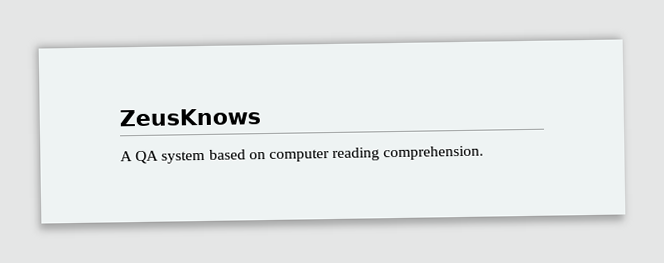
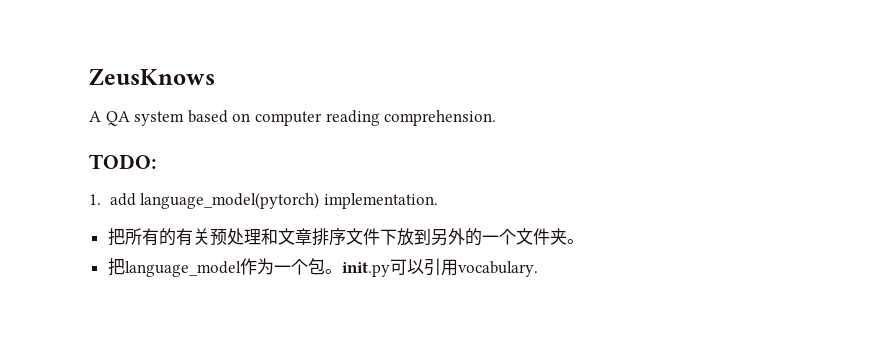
(485, 153) none -> [89,154,157,169] [89,192,438,209] [107,228,584,246] [107,258,538,277] // TODO: // 1. add language_model(pytorch) implementation. // 把所有的有关预处理和文章排序文件下放到另外的一个文件夹。 // 把language_model作为一个包。init.py可以引用vocabulary.

